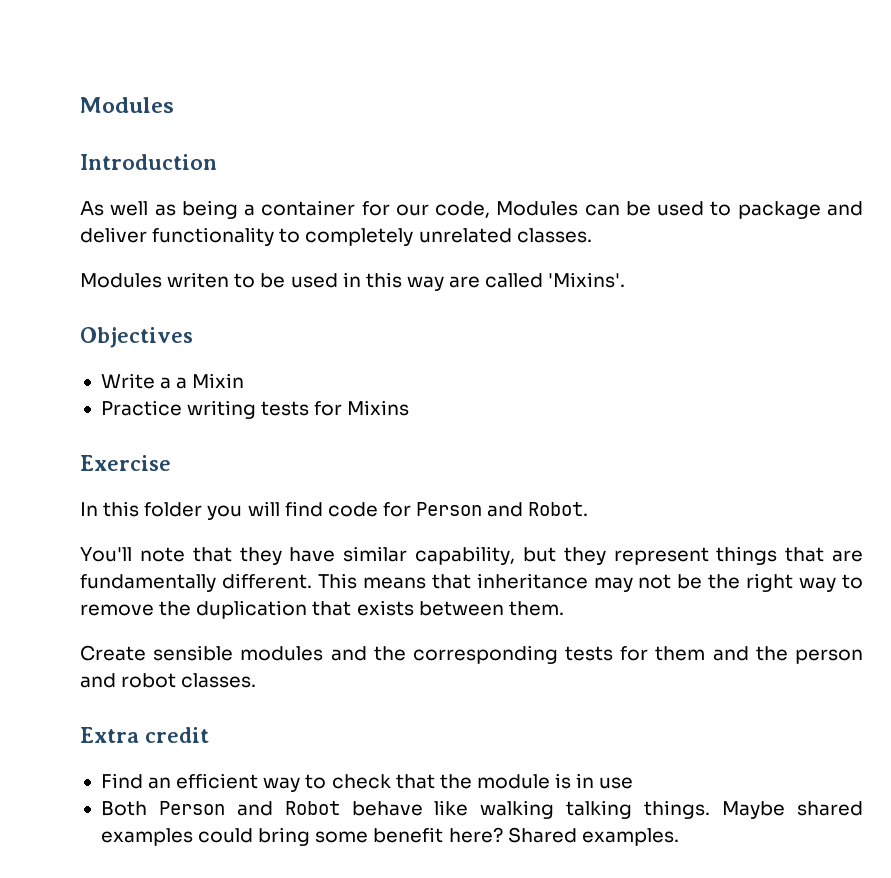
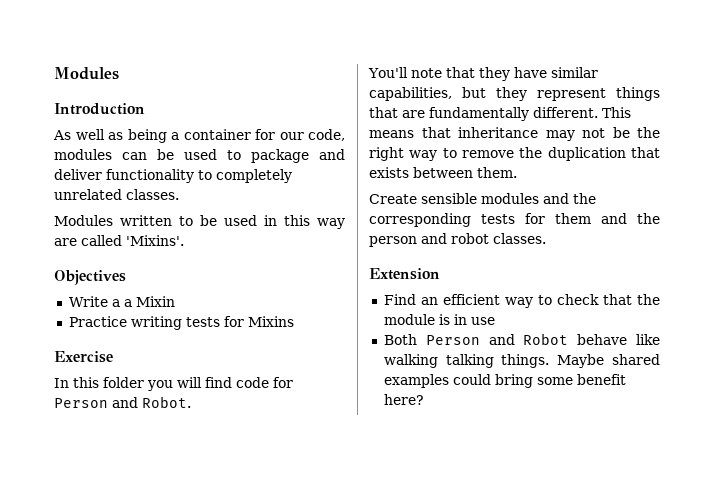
[496,201,579,216] Modules -> [54,149,112,160] modules
[167,272,230,288] writen -> [120,215,172,226] written
[415,546,515,565] capability, -> [369,87,452,101] capabilities,
[80,727,209,743] Extra credit -> [369,268,440,280] Extension
[507,827,679,846] Shared examples. -> (424, 399) none

